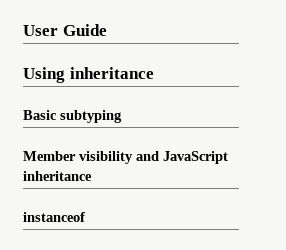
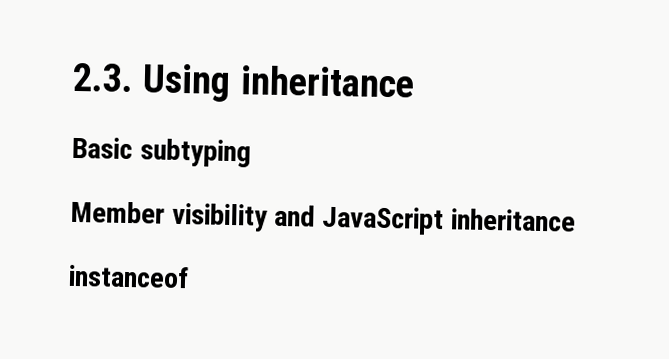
[23,24,107,36] User Guide // -> [72,62,134,93] 2.3.

